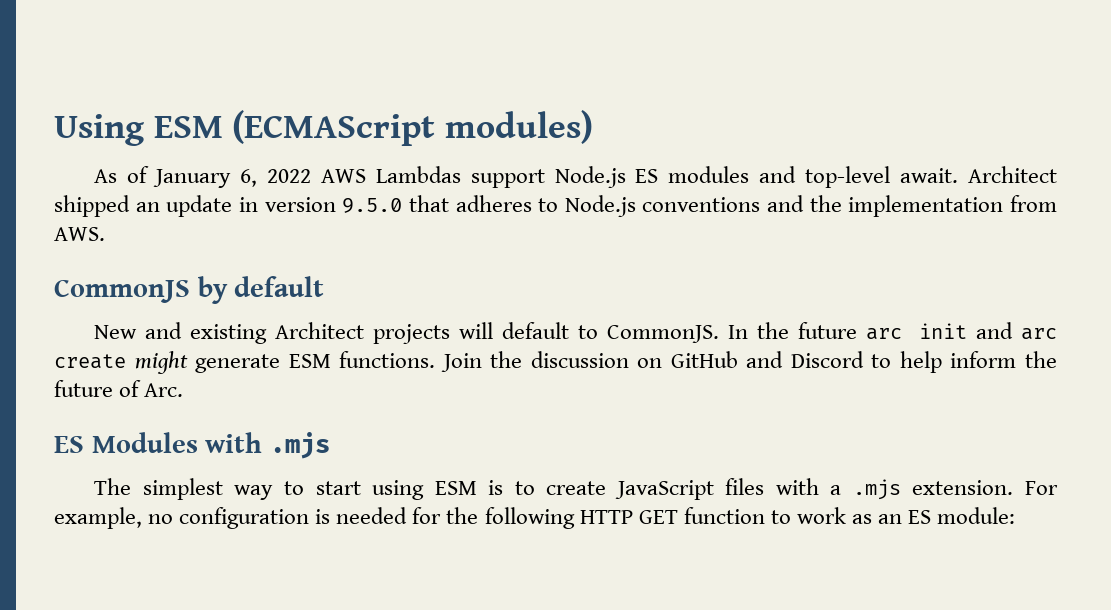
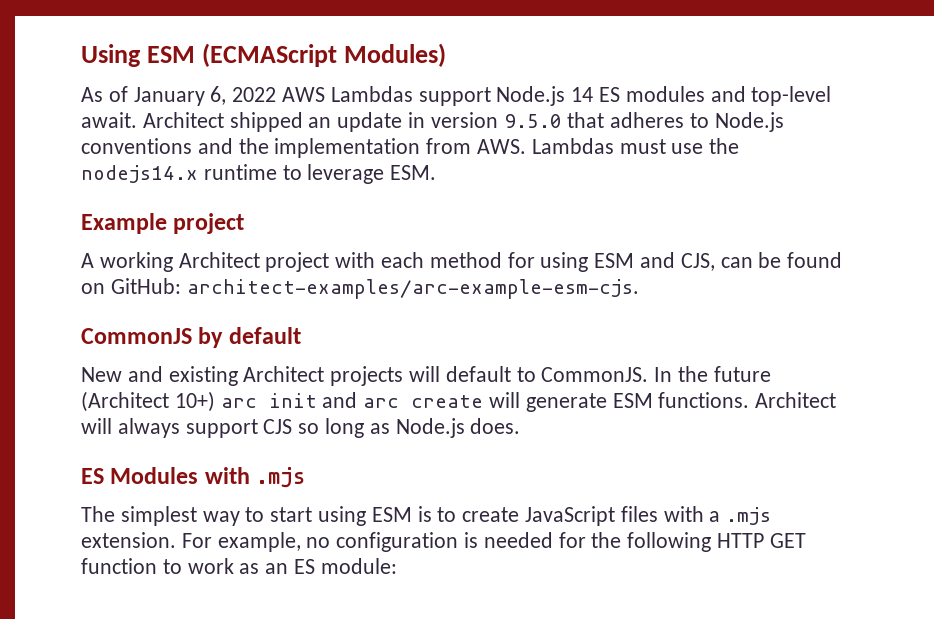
[444,110,593,144] modules) -> [344,43,447,67] Modules)
(626, 177) none -> [571,87,594,102] 14
(105, 234) none -> [531,138,740,154] [81,164,437,184] [81,213,245,234] [81,252,843,272] [81,278,639,299] Lambdas must use the nodejs14.x runtime to leverage ESM. // Example project // A working Architect project with each method for using ESM and CJS, can be found on GitHub: architect-examples/arc-example-esm-cjs.
(857, 330) none -> [81,391,215,412] (Architect 10+)
[134,351,188,374] might -> [489,392,521,408] will
[440,351,1057,373] [54,380,184,397] Join the discussion on GitHub and Discord to help inform the future of Arc. -> [755,392,837,408] [81,418,521,438] Architect will always support CJS so long as Node.js does.

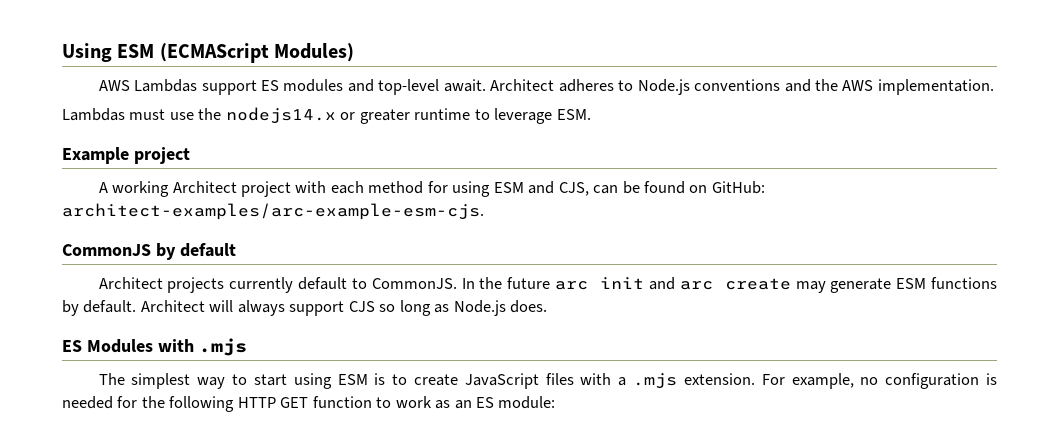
[81,86,277,106] As of January 6, 2022 -> (355, 52) none
[496,86,594,106] Node.js 14 -> (257, 87) none
[229,112,605,132] shipped an update in version 9.5.0 that -> (555, 85) none
[274,138,527,158] implementation from AWS. -> [842,79,994,95] AWS implementation. //
(198, 174) none -> [340,109,410,124] or greater
[81,366,238,386] New and existing -> (236, 250) none
[409,366,441,382] will -> [229,277,294,293] currently
[81,391,215,412] (Architect 10+) -> (551, 283) none
[489,392,521,408] will -> [795,281,826,293] may
[658,392,750,408] functions. -> [930,277,997,289] [62,300,137,316] functions by default.

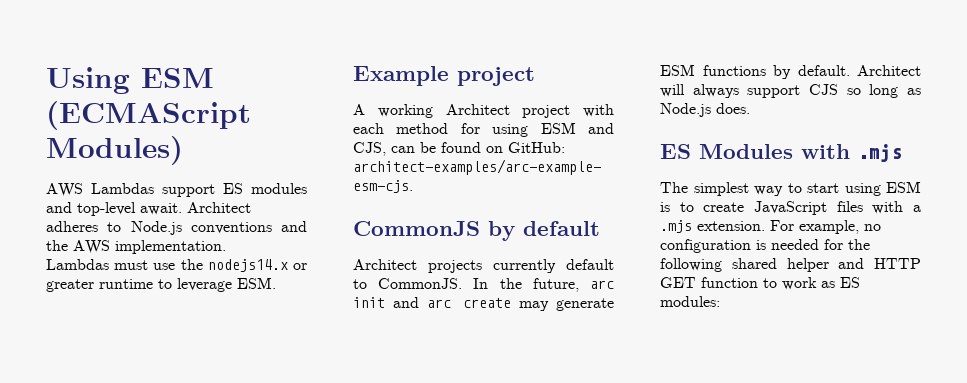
[507,277,551,289] future -> [532,278,579,292] future,
(235, 404) none -> [731,258,865,272] shared helper and
[454,396,556,409] an ES module: -> [840,277,860,288] [660,296,720,307] ES modules:

